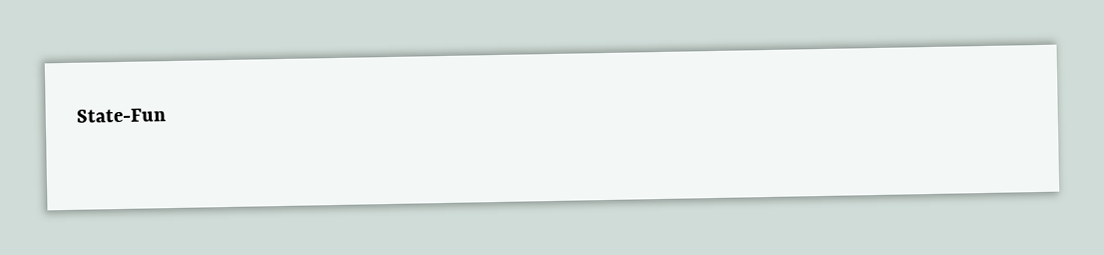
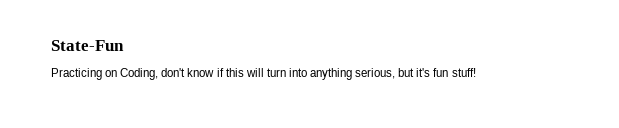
(166, 115) none -> [51,68,476,80] // Practicing on Coding, don't know if this will turn into anything serious, but it's fun stuff!

